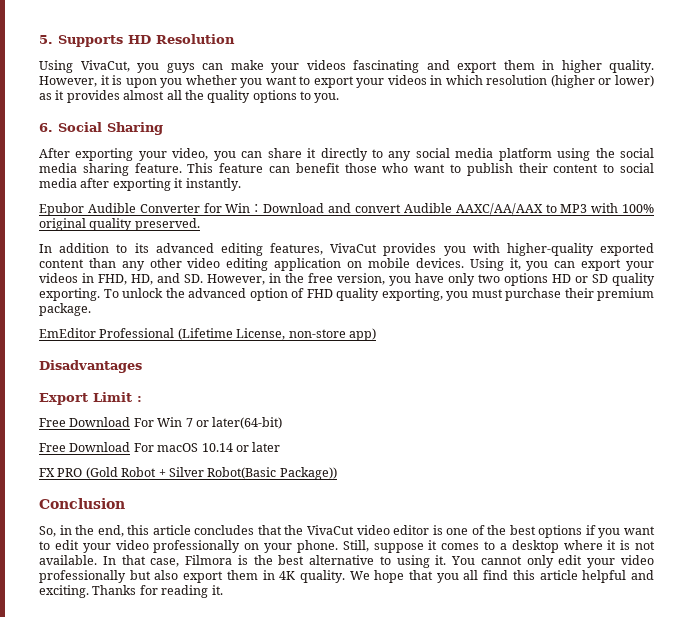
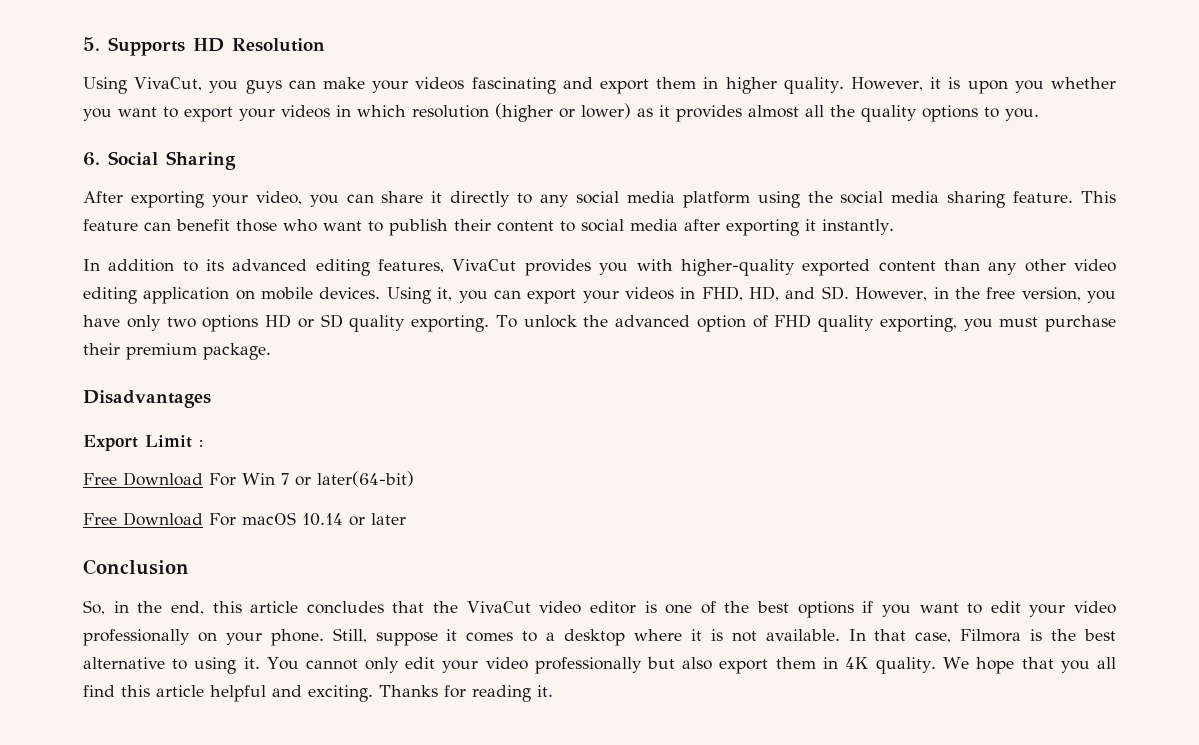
[39,203,655,216] [39,218,200,231] // Epubor Audible Converter for Win：Download and convert Audible AAXC/AA/AAX to MP3 with 100% original quality preserved. -> (894, 227) none
[39,328,376,341] // EmEditor Professional (Lifetime License, non-store app) -> (271, 351) none
[39,467,337,480] // FX PRO (Gold Robot + Silver Robot(Basic Package)) -> (406, 519) none

